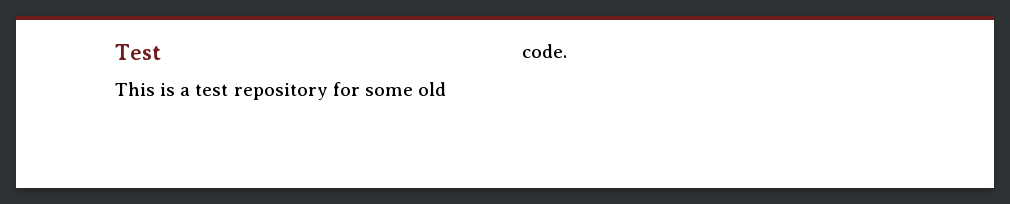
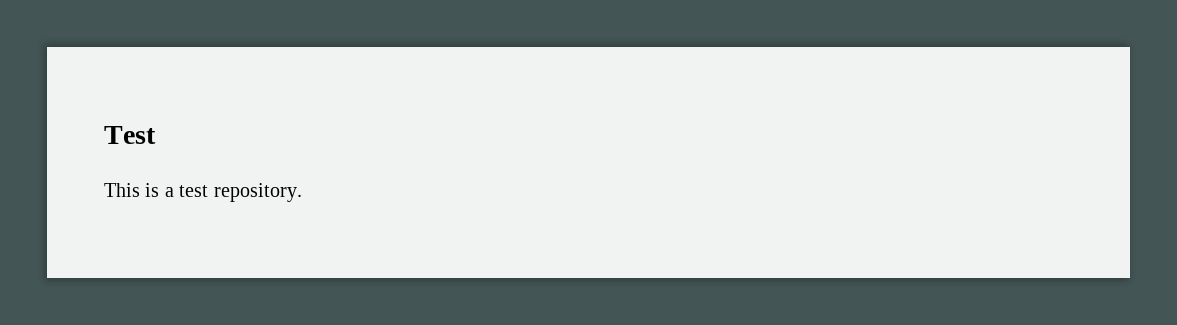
[233,82,446,100] [522,44,567,58] repository for some old code. -> [213,183,302,202] repository.

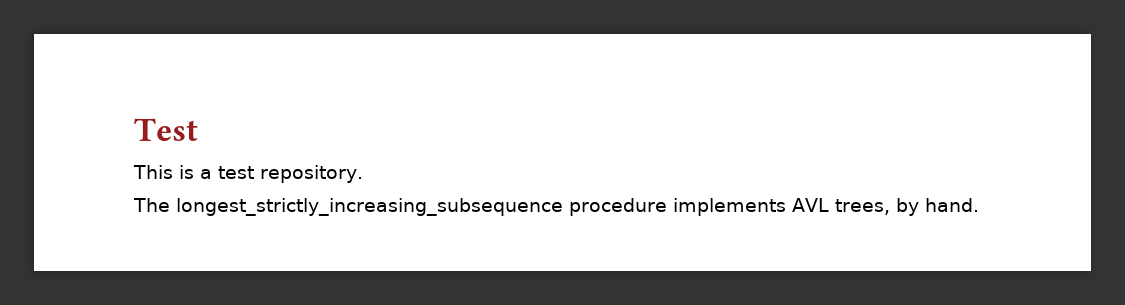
(302, 192) none -> [133,198,979,216] // The longest_strictly_increasing_subsequence procedure implements AVL trees, by hand.

